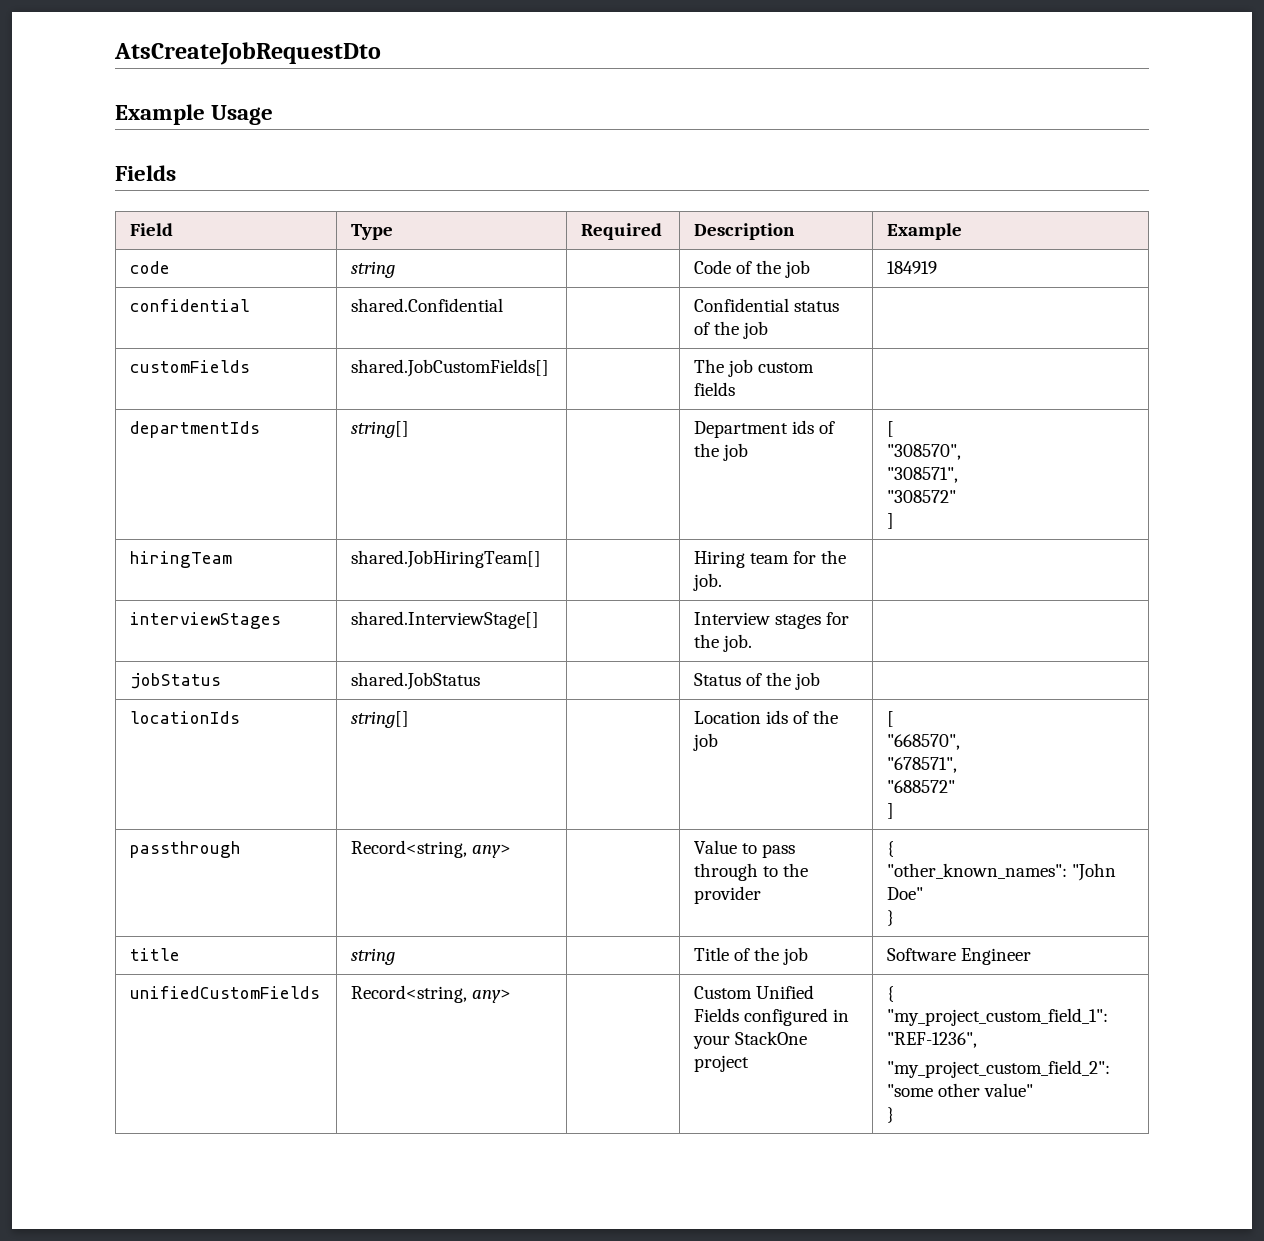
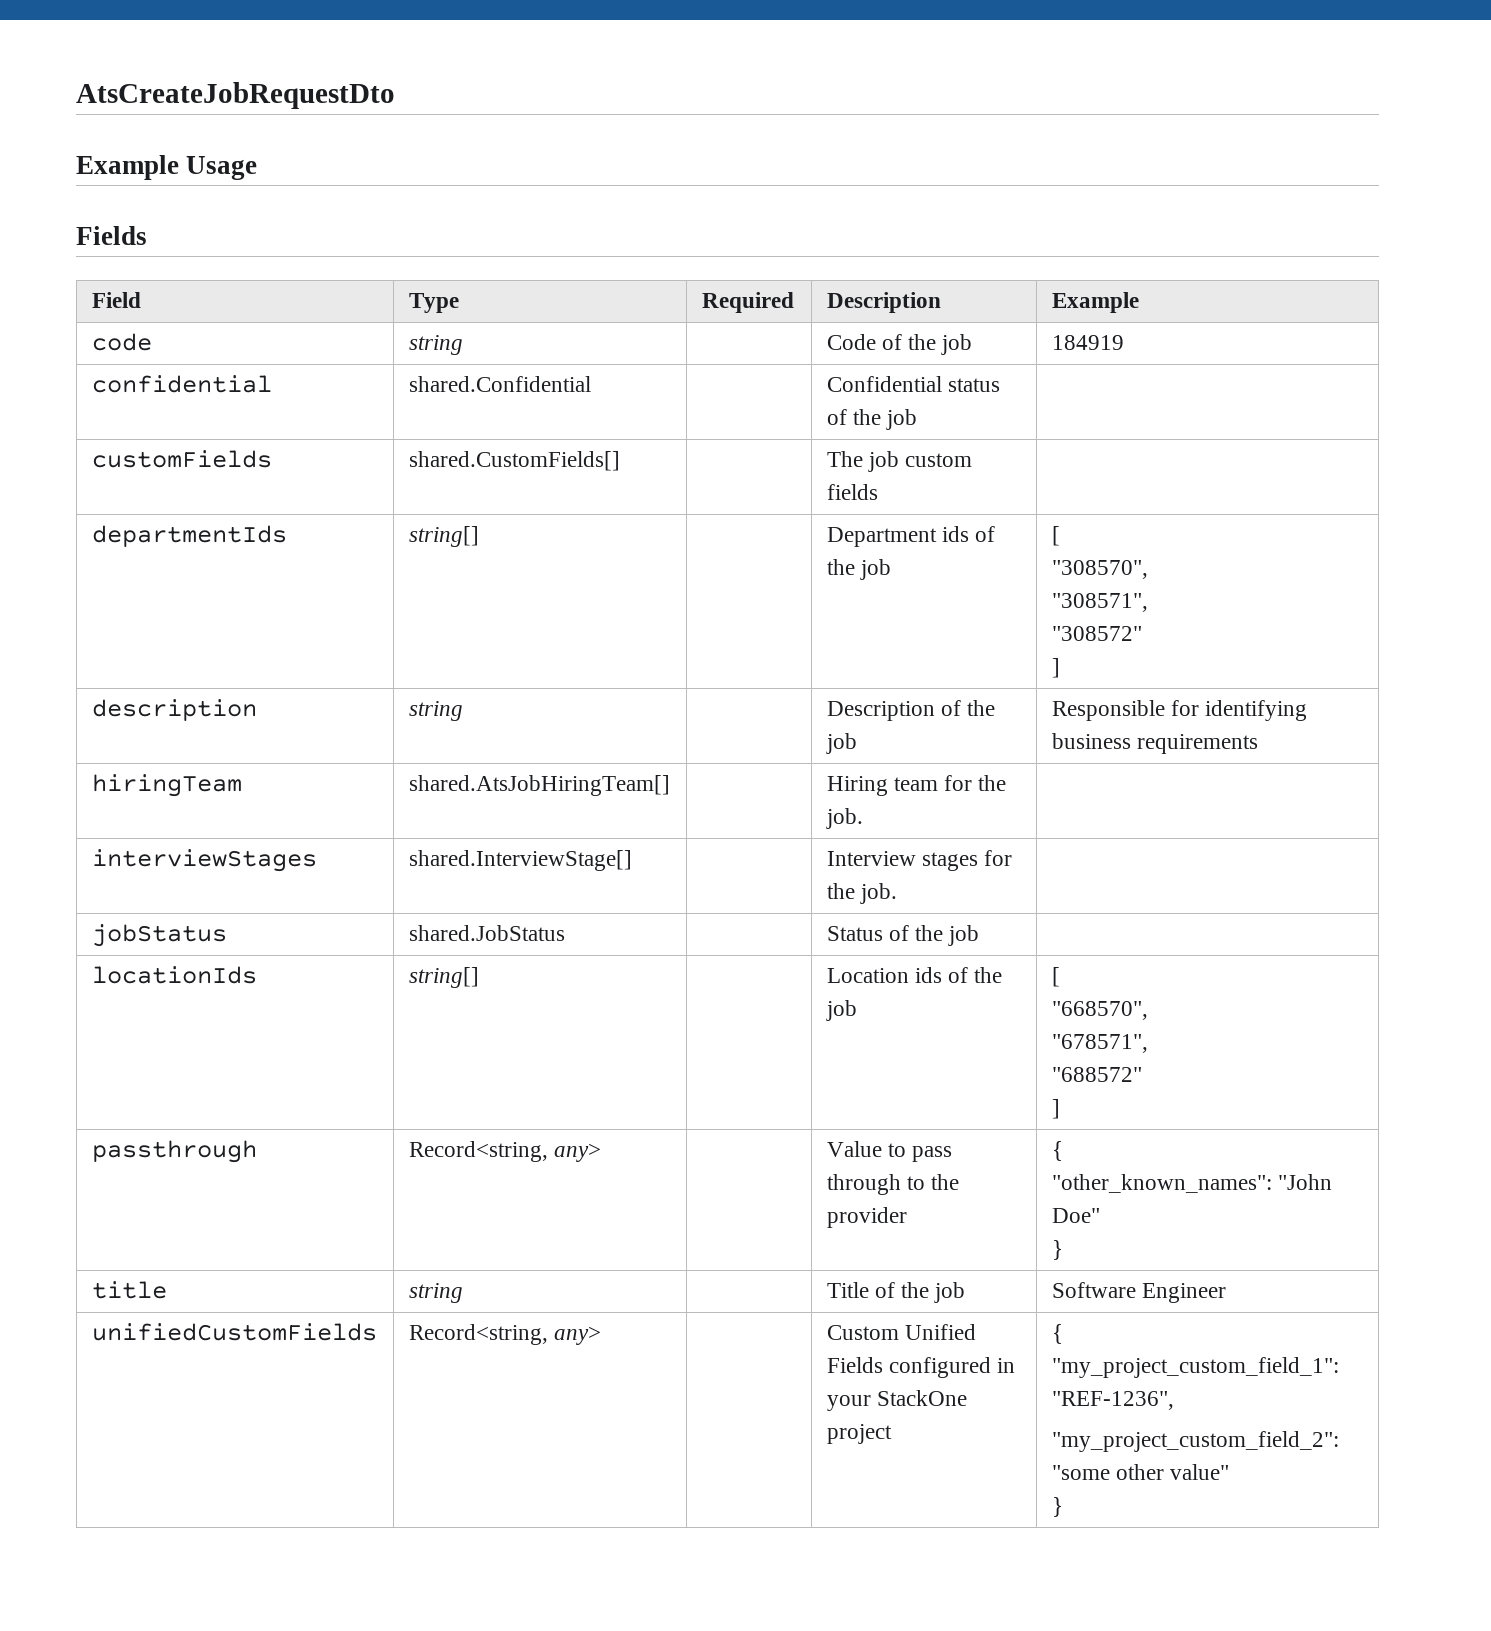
[351,359,550,377] shared.JobCustomFields[] -> [408,451,620,471] shared.CustomFields[]
(895, 521) none -> [91,699,257,721] [408,701,463,721] [826,700,996,721] [825,733,857,754] [1051,700,1308,721] [1051,733,1258,754] // description | string | | Description of the job | Responsible for identifying business requirements
[351,550,542,568] shared.JobHiringTeam[] -> [408,775,670,796] shared.AtsJobHiringTeam[]

